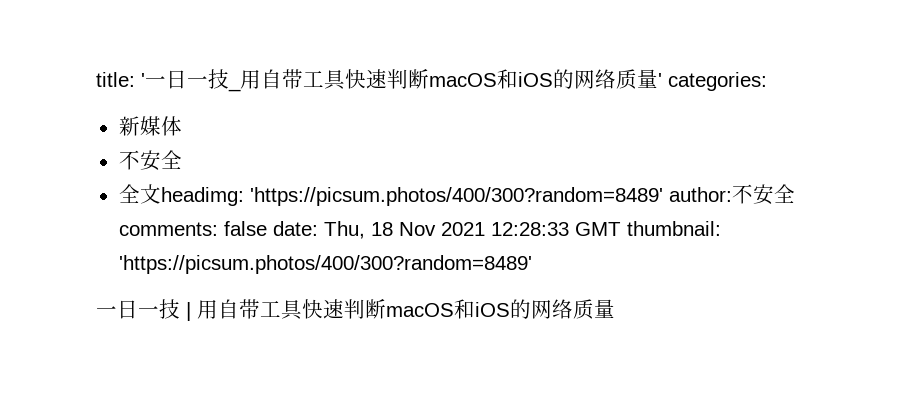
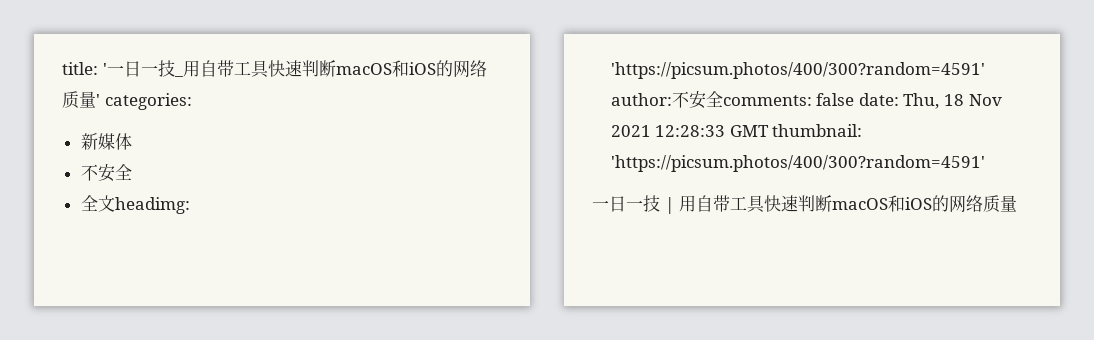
[249,187,663,206] 'https://picsum.photos/400/300?random=8489' -> [610,62,985,79] 'https://picsum.photos/400/300?random=4591'
[118,255,532,274] 'https://picsum.photos/400/300?random=8489' -> [610,155,985,172] 'https://picsum.photos/400/300?random=4591'

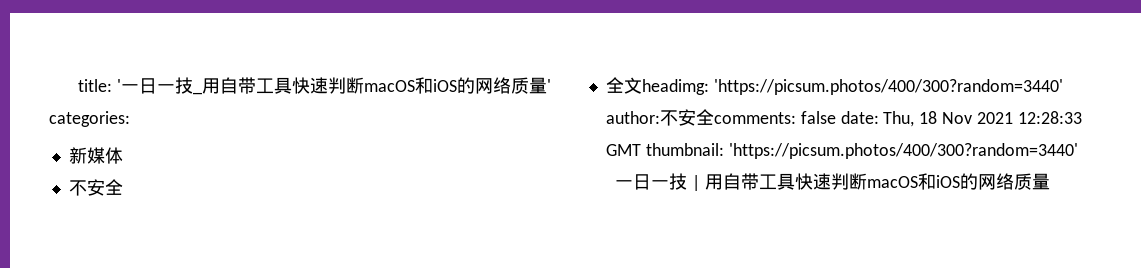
[610,62,985,79] 'https://picsum.photos/400/300?random=4591' -> [713,79,1063,95] 'https://picsum.photos/400/300?random=3440'
[610,155,985,172] 'https://picsum.photos/400/300?random=4591' -> [728,143,1078,159] 'https://picsum.photos/400/300?random=3440'

